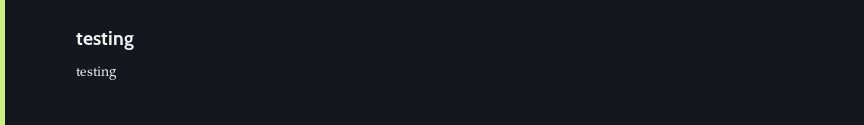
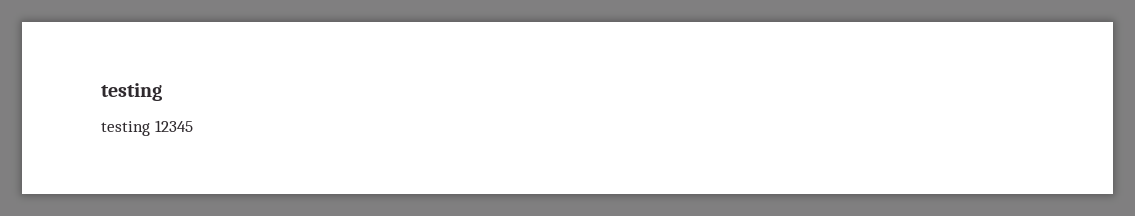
(117, 73) none -> [154,120,193,132] 12345

